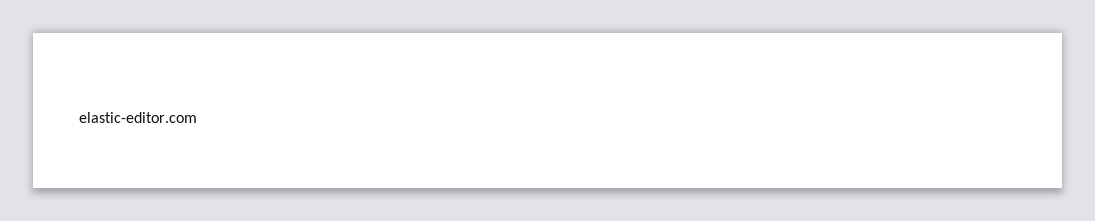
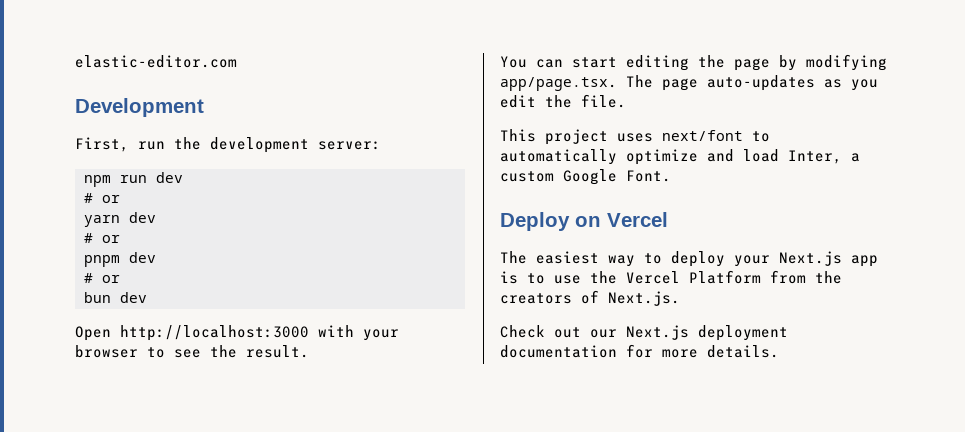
(197, 117) none -> [75,98,204,117] [75,137,381,153] [84,172,183,187] [84,193,120,203] [84,212,156,227] [84,233,120,243] [84,252,156,267] [84,273,120,283] [84,292,147,303] [75,325,399,341] [75,345,309,358] [500,54,887,71] [500,75,878,91] [500,94,626,108] [500,129,770,145] [500,149,860,165] [500,169,671,185] [500,212,668,231] [500,251,878,267] [500,270,842,284] [500,290,680,306] [500,325,788,341] [500,344,779,358] // Development // First, run the development server: // npm run dev // # or // yarn dev // # or // pnpm dev // # or // bun dev // Open http://localhost:3000 with your browser to see the result. // You can start editing the page by modifying app/page.tsx. The page auto-updates as you edit the file. // This project uses next/font to automatically optimize and load Inter, a custom Google Font. // Deploy on Vercel // The easiest way to deploy your Next.js app is to use the Vercel Platform from the creators of Next.js. // Check out our Next.js deployment documentation for more details.

